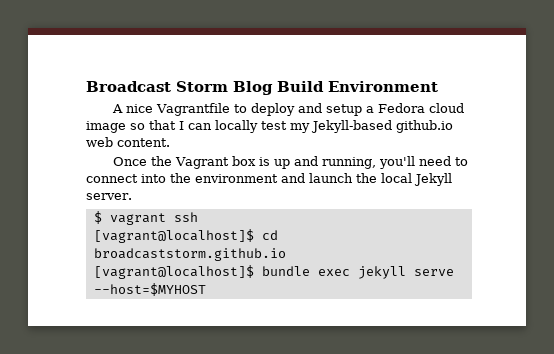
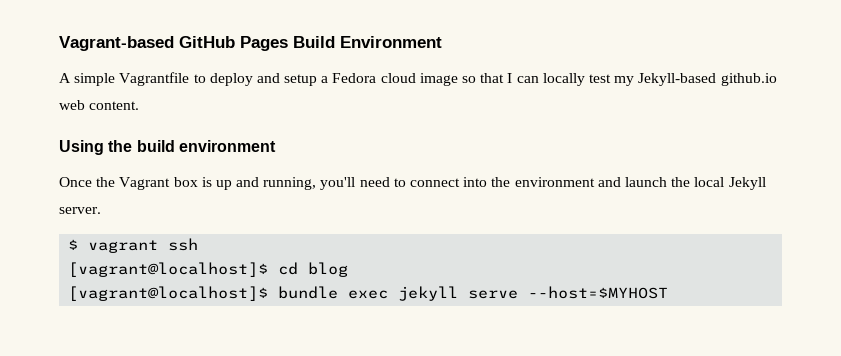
[86,81,273,95] Broadcast Storm Blog -> [59,36,288,51] Vagrant-based GitHub Pages
[126,104,154,113] nice -> [74,73,116,86] simple
(170, 142) none -> [59,140,276,155] // Using the build environment
[93,248,286,261] broadcaststorm.github.io -> [308,262,349,277] blog

